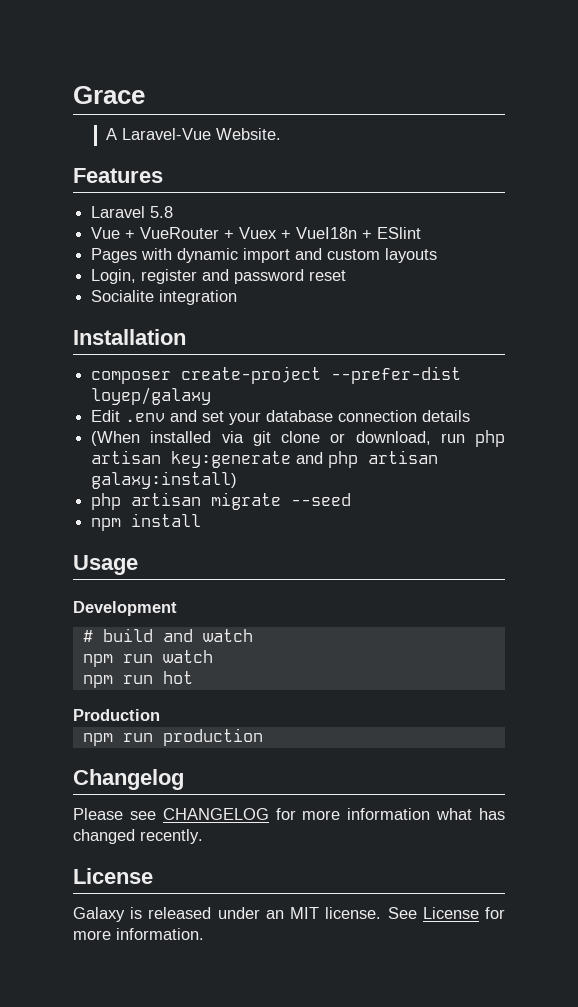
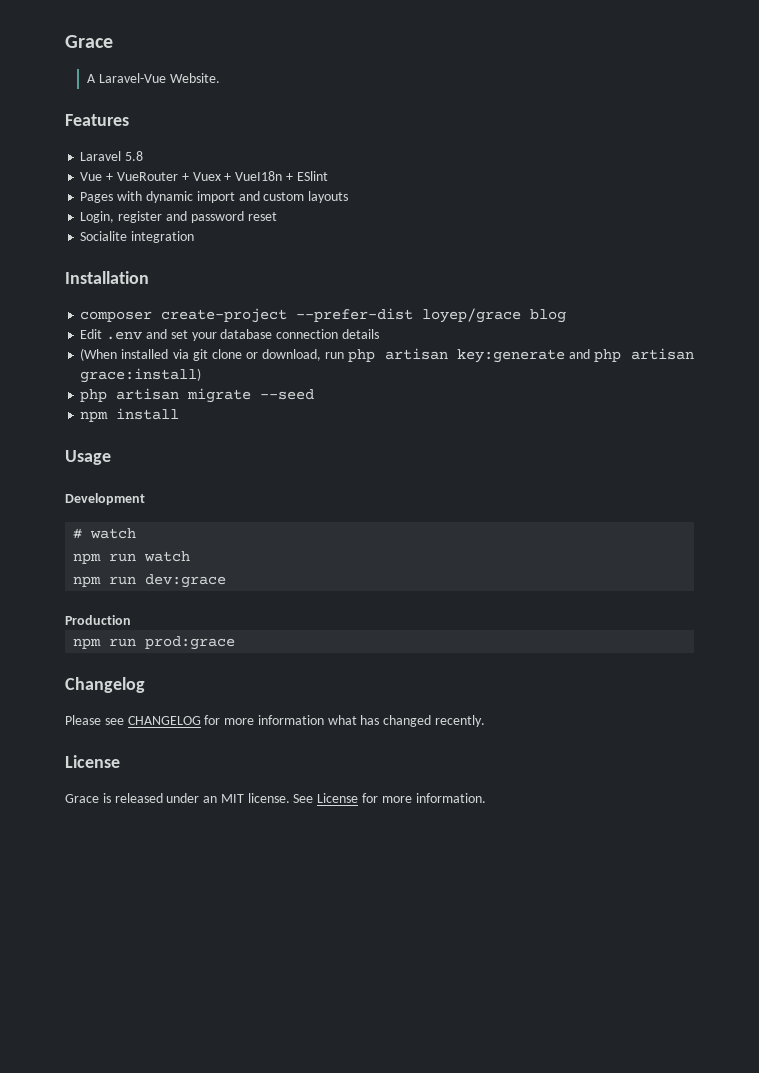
[91,387,212,405] loyep/galaxy -> [422,308,567,323] loyep/grace blog
[91,471,238,489] galaxy:install) -> [80,368,202,383] grace:install)
[102,628,193,642] build and -> (83, 533) none
[162,671,193,684] hot -> [145,574,227,588] dev:grace
[162,728,263,746] production -> [145,636,236,650] prod:grace
[73,907,125,922] Galaxy -> [65,794,99,803] Grace

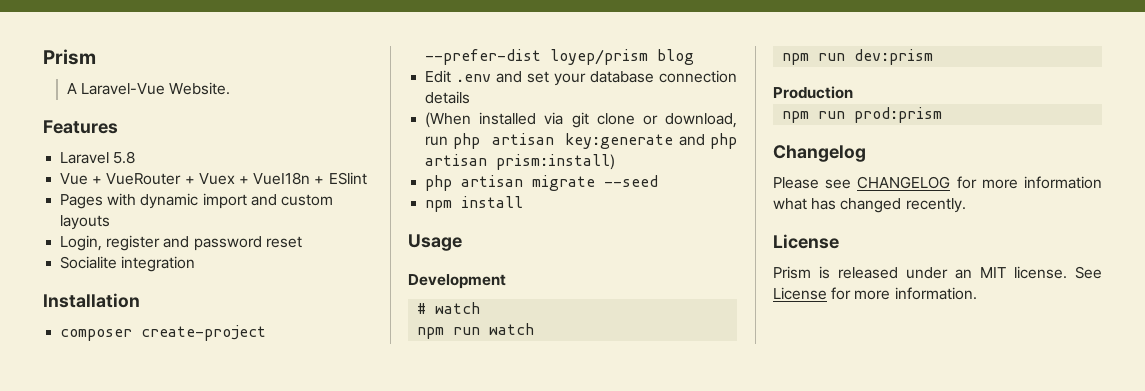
[65,35,113,48] Grace -> [43,49,96,65] Prism
[422,308,522,323] loyep/grace -> [550,49,649,65] loyep/prism
[80,368,202,383] grace:install) -> [496,154,616,170] prism:install)
[145,574,227,588] dev:grace -> [854,49,934,65] dev:prism
[145,636,236,650] prod:grace -> [854,107,943,123] prod:prism
[65,794,99,803] Grace -> [773,266,811,279] Prism

